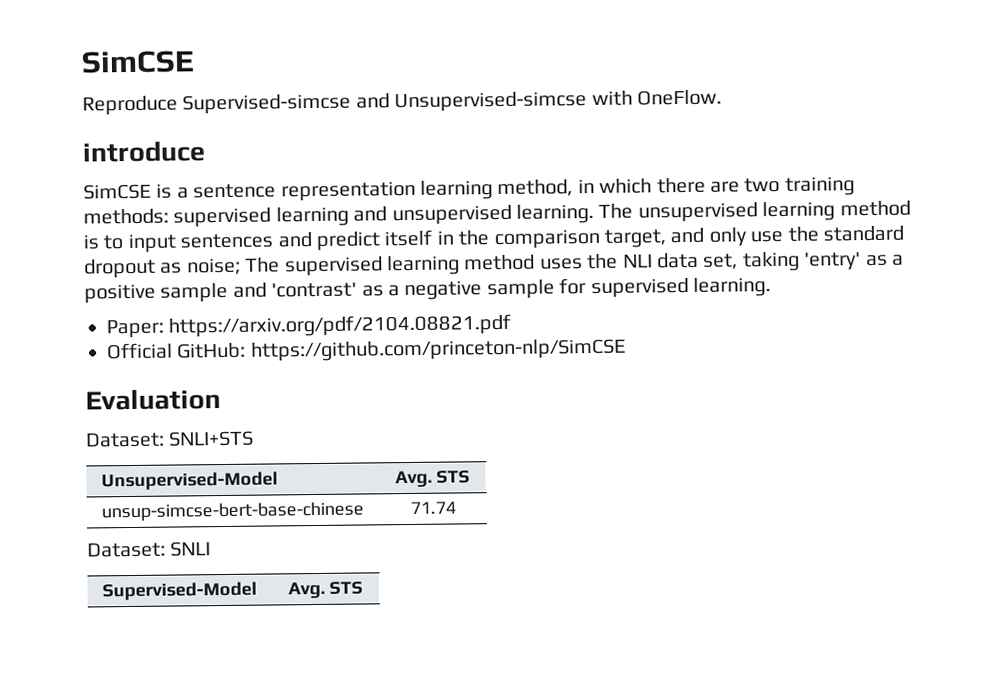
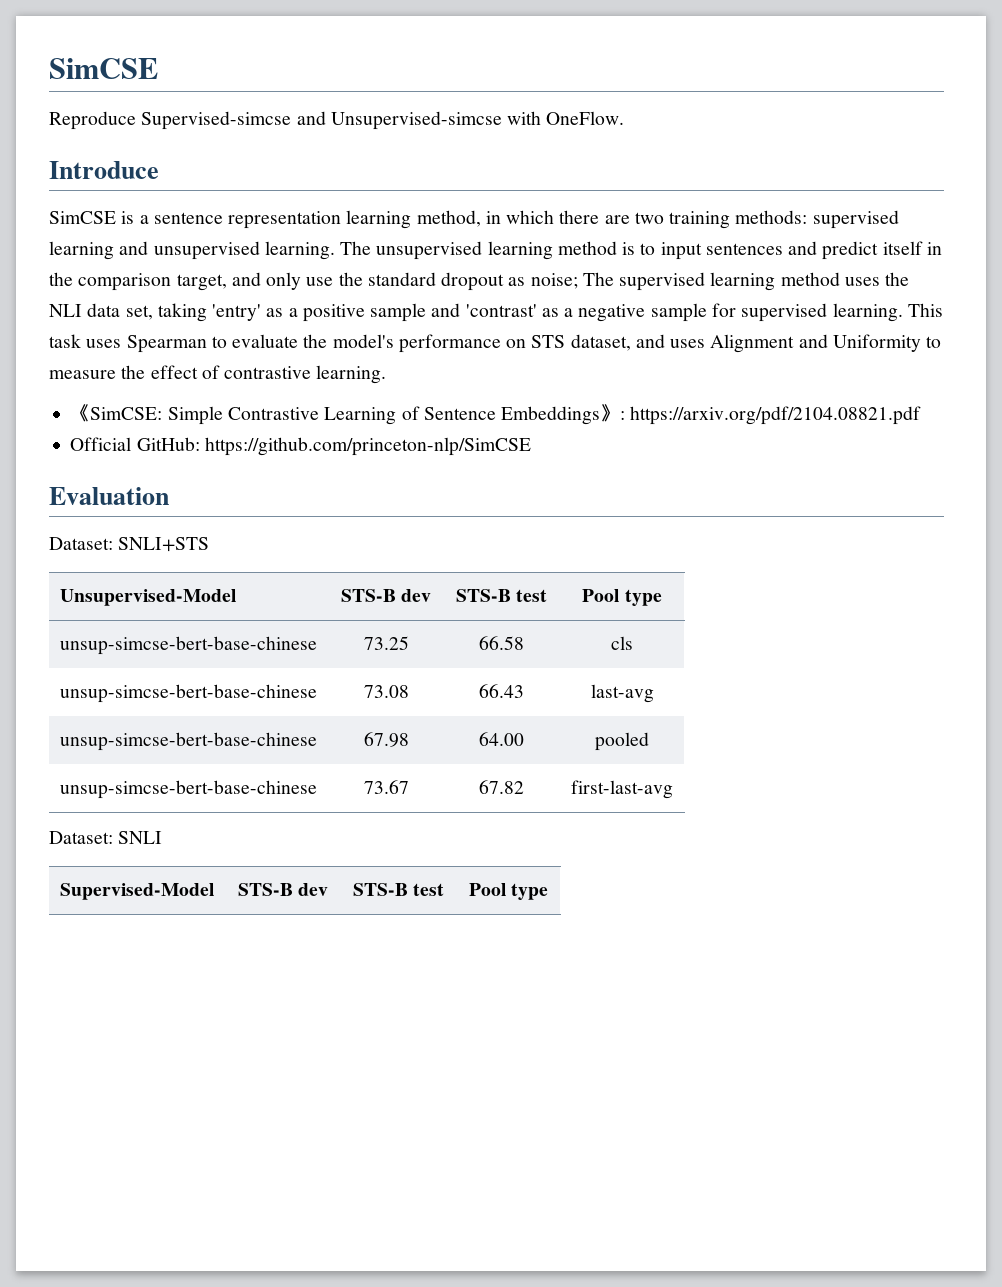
[82,141,206,163] introduce -> [49,161,159,179] Introduce
[106,319,164,339] // Paper: -> [907,303,943,317] [49,334,942,353] [49,365,387,384] [70,404,626,425] This task uses Spearman to evaluate the model's performance on STS dataset, and uses Alignment and Uniformity to measure the effect of contrastive learning. // 《SimCSE: Simple Contrastive Learning of Sentence Embeddings》:
[394,470,471,488] [100,501,364,522] [409,501,456,514] [87,541,212,558] [101,581,257,601] [287,581,364,599] Avg. STS // unsup-simcse-bert-base-chinese | 71.74 // Dataset: SNLI // Supervised-Model | Avg. STS -> [340,589,432,602] [455,589,548,602] [582,589,662,606] [59,636,317,655] [363,636,409,650] [479,636,524,650] [611,636,633,650] [59,684,317,703] [363,685,409,698] [479,684,524,698] [590,684,654,703] [59,732,317,751] [363,732,409,747] [479,732,524,746] [595,732,649,751] [59,780,317,799] [363,780,409,794] [479,780,524,794] [571,780,673,799] [49,831,163,844] [59,883,214,900] [237,883,329,896] [352,883,445,896] [468,883,549,900] STS-B dev | STS-B test | Pool type // unsup-simcse-bert-base-chinese | 73.25 | 66.58 | cls // unsup-simcse-bert-base-chinese | 73.08 | 66.43 | last-avg // unsup-simcse-bert-base-chinese | 67.98 | 64.00 | pooled // unsup-simcse-bert-base-chinese | 73.67 | 67.82 | first-last-avg // Dataset: SNLI // Supervised-Model | STS-B dev | STS-B test | Pool type

